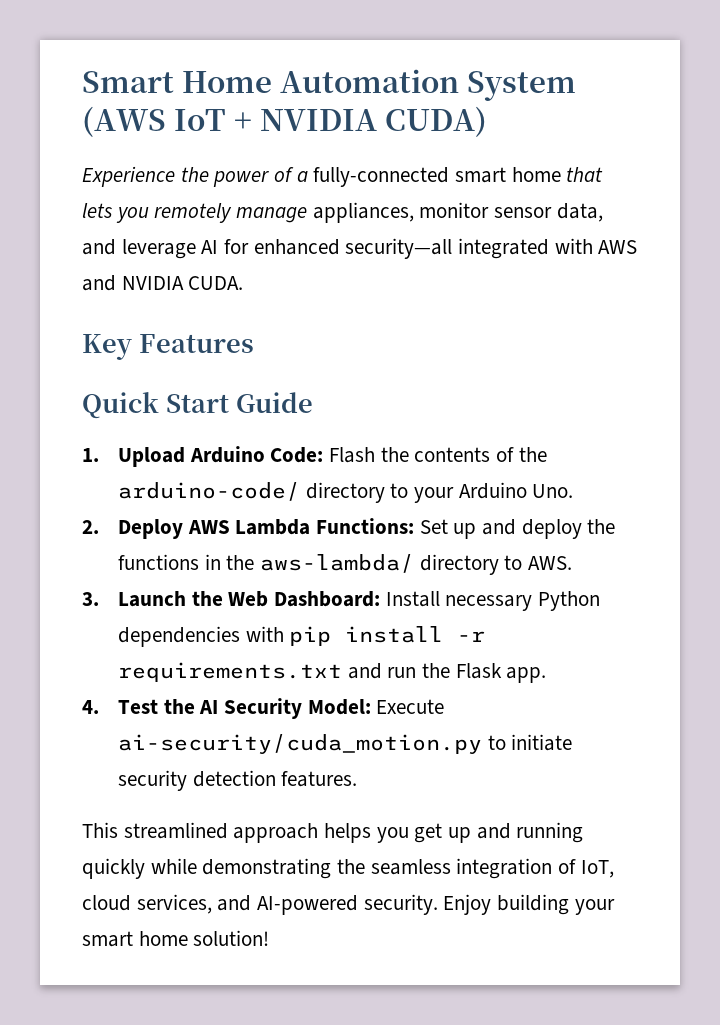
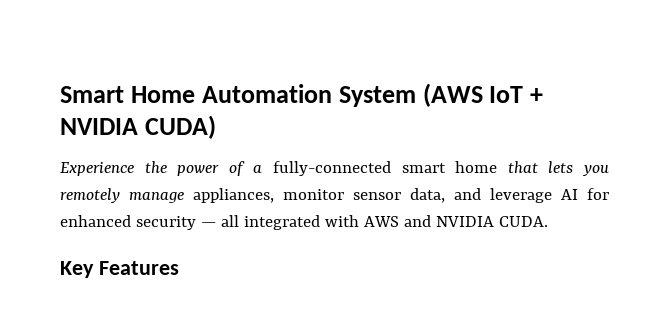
[345,238,453,259] security—all -> [135,215,239,230] security — all
[82,392,313,419] [82,446,547,467] [117,482,574,503] [82,518,616,539] [117,554,572,575] [82,591,600,611] [117,626,486,647] [117,662,547,683] [82,698,445,719] [117,734,573,754] [117,770,358,791] [82,822,584,843] [82,858,614,879] [82,894,615,915] [82,930,270,947] // Quick Start Guide // 1. Upload Arduino Code: Flash the contents of the arduino-code/ directory to your Arduino Uno. // 2. Deploy AWS Lambda Functions: Set up and deploy the functions in the aws-lambda/ directory to AWS. // 3. Launch the Web Dashboard: Install necessary Python dependencies with pip install -r requirements.txt and run the Flask app. // 4. Test the AI Security Model: Execute ai-security/cuda_motion.py to initiate security detection features. // This streamlined approach helps you get up and running quickly while demonstrating the seamless integration of IoT, cloud services, and AI-powered security. Enjoy building your smart home solution! -> (179, 268) none

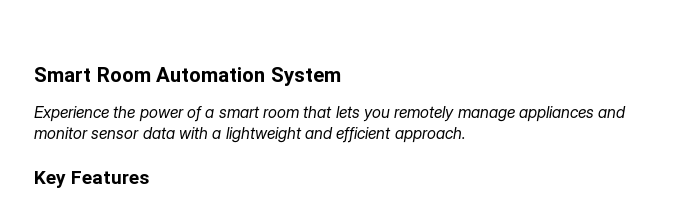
[130,86,195,103] Home -> [96,67,151,82] Room
[422,83,544,107] [60,115,216,139] (AWS IoT + NVIDIA CUDA) -> (341, 76) none
[273,161,498,176] fully-connected smart home -> [218,106,299,118] smart room
[193,188,609,203] [60,215,548,230] appliances, monitor sensor data, and leverage AI for enhanced security — all integrated with AWS and NVIDIA CUDA. -> [518,106,627,122] [34,127,466,143] appliances and monitor sensor data with a lightweight and efficient approach.

